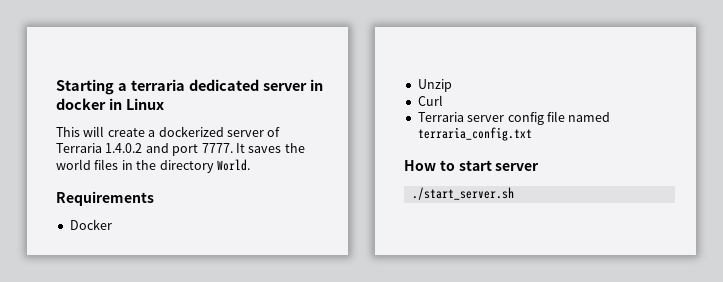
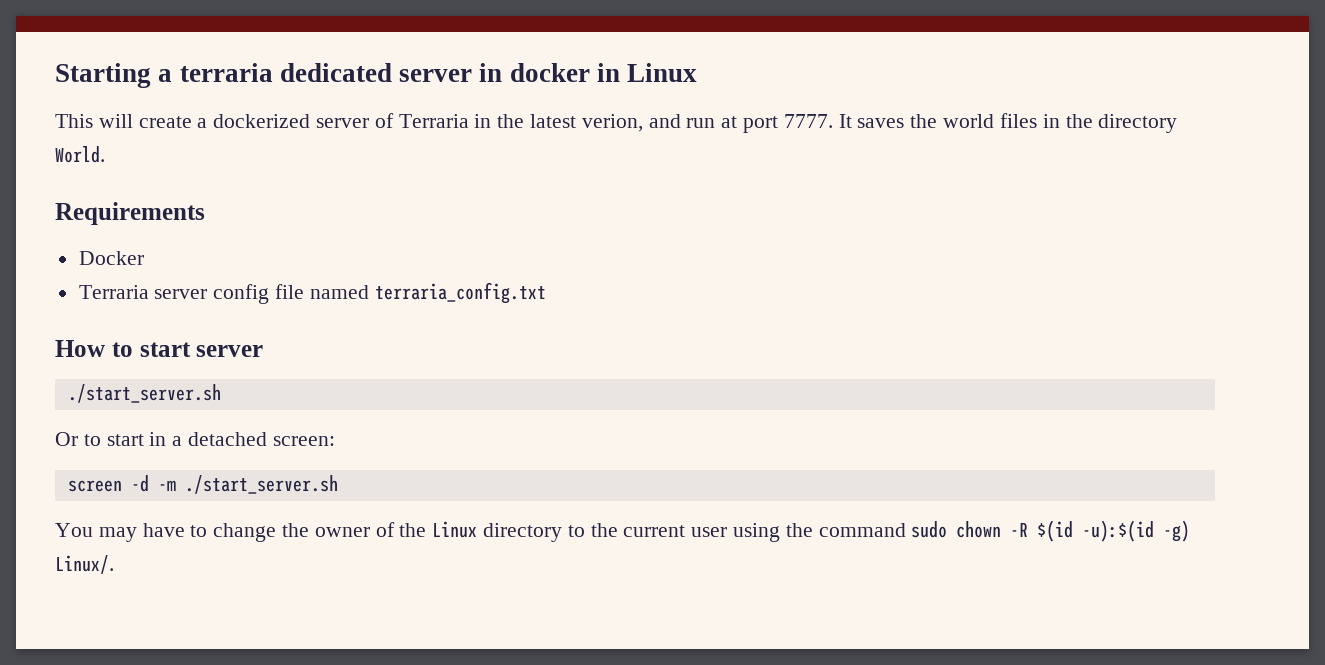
[105,143,169,153] 1.4.0.2 and -> [474,114,738,132] in the latest verion, and run at
[417,79,452,92] [417,95,443,106] // Unzip // Curl -> (144, 258) none
(514, 193) none -> [55,432,335,446] [67,475,338,494] [55,520,1191,542] [55,555,114,574] // Or to start in a detached screen: // screen -d -m ./start_server.sh // You may have to change the owner of the Linux directory to the current user using the command sudo chown -R $(id -u):$(id -g) Linux/.

